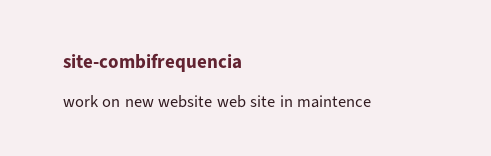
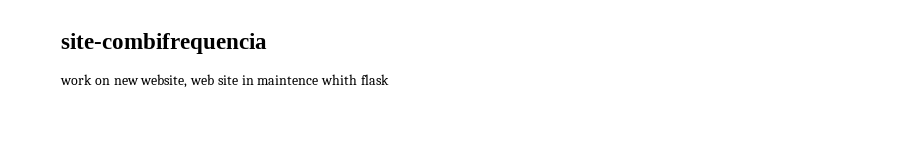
[158,95,213,108] website -> [140,74,188,88] website,
(372, 101) none -> [321,74,390,85] whith flask

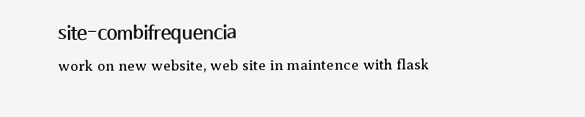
[321,74,358,85] whith -> [363,58,393,70] with

